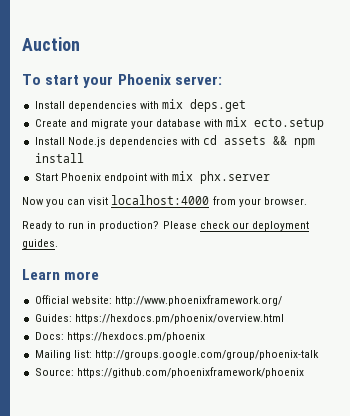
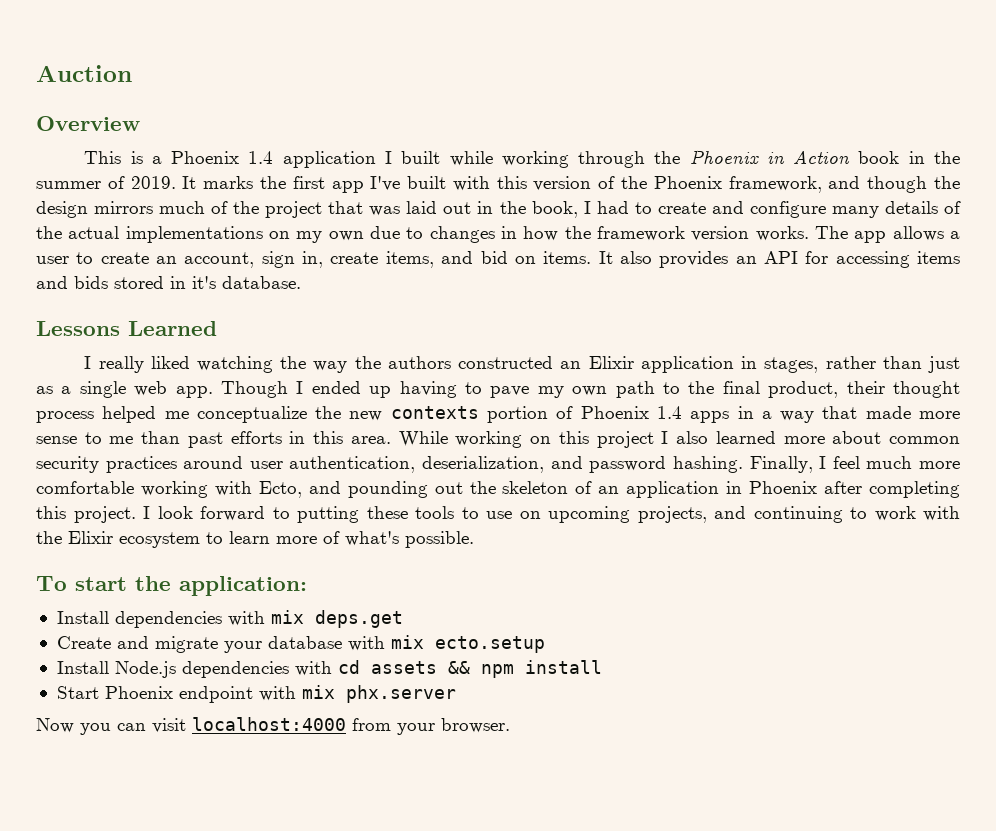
(80, 44) none -> [36,116,140,131] [84,150,961,168] [36,176,960,193] [36,201,961,218] [36,226,961,243] [36,251,961,268] [36,276,301,289] [36,321,217,336] [84,356,960,373] [36,381,960,398] [36,406,960,423] [36,431,960,448] [36,456,961,473] [36,481,960,498] [36,506,960,523] [36,531,474,548] // Overview // This is a Phoenix 1.4 application I built while working through the Phoenix in Action book in the summer of 2019. It marks the first app I've built with this version of the Phoenix framework, and though the design mirrors much of the project that was laid out in the book, I had to create and configure many details of the actual implementations on my own due to changes in how the framework version works. The app allows a user to create an account, sign in, create items, and bid on items. It also provides an API for accessing items and bids stored in it's database. // Lessons Learned // I really liked watching the way the authors constructed an Elixir application in stages, rather than just as a single web app. Though I ended up having to pave my own path to the final product, their thought process helped me conceptualize the new contexts portion of Phoenix 1.4 apps in a way that made more sense to me than past efforts in this area. While working on this project I also learned more about common security practices around user authentication, deserialization, and password hashing. Finally, I feel much more comfortable working with Ecto, and pounding out the skeleton of an application in Phoenix after completing this project. I look forward to putting these tools to use on upcoming projects, and continuing to work with the Elixir ecosystem to learn more of what's possible.
[83,74,222,88] your Phoenix server: -> [135,576,307,596] the application:
[22,221,309,231] [22,239,58,249] [22,269,100,280] [34,295,282,306] [34,314,284,324] [34,332,205,342] [34,350,319,360] [34,367,304,378] // Ready to run in production? Please check our deployment guides. // Learn more // Official website: http://www.phoenixframework.org/ // Guides: https://hexdocs.pm/phoenix/overview.html // Docs: https://hexdocs.pm/phoenix // Mailing list: http://groups.google.com/group/phoenix-talk // Source: https://github.com/phoenixframework/phoenix -> (510, 725) none

